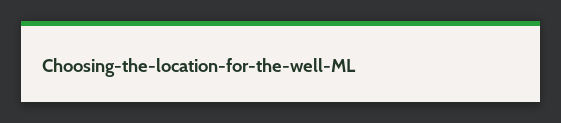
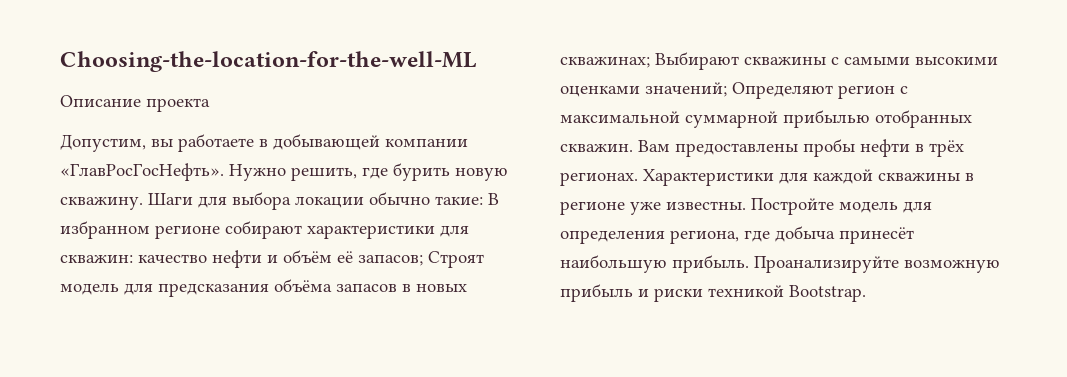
(356, 67) none -> [60,95,210,112] [60,134,468,152] [60,163,508,181] [60,192,499,210] [60,221,469,239] [60,250,484,268] [60,279,467,297] [560,52,998,70] [560,82,908,99] [560,110,972,128] [560,139,964,157] [560,169,974,186] [560,198,932,215] [560,226,914,244] [560,255,1000,273] [560,284,866,302] // Описание проекта // Допустим, вы работаете в добывающей компании «ГлавРосГосНефть». Нужно решить, где бурить новую скважину. Шаги для выбора локации обычно такие: В избранном регионе собирают характеристики для скважин: качество нефти и объём её запасов; Строят модель для предсказания объёма запасов в новых скважинах; Выбирают скважины с самыми высокими оценками значений; Определяют регион с максимальной суммарной прибылью отобранных скважин. Вам предоставлены пробы нефти в трёх регионах. Характеристики для каждой скважины в регионе уже известны. Постройте модель для определения региона, где добыча принесёт наибольшую прибыль. Проанализируйте возможную прибыль и риски техникой Bootstrap.

